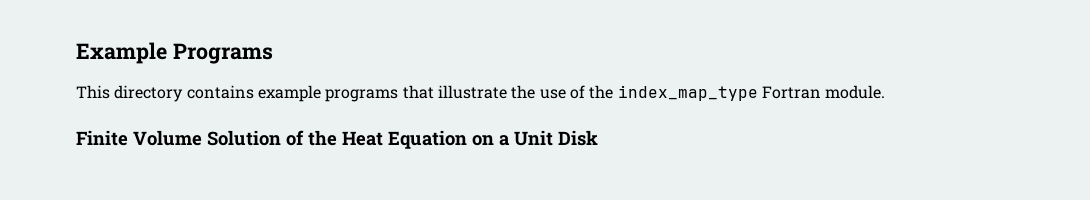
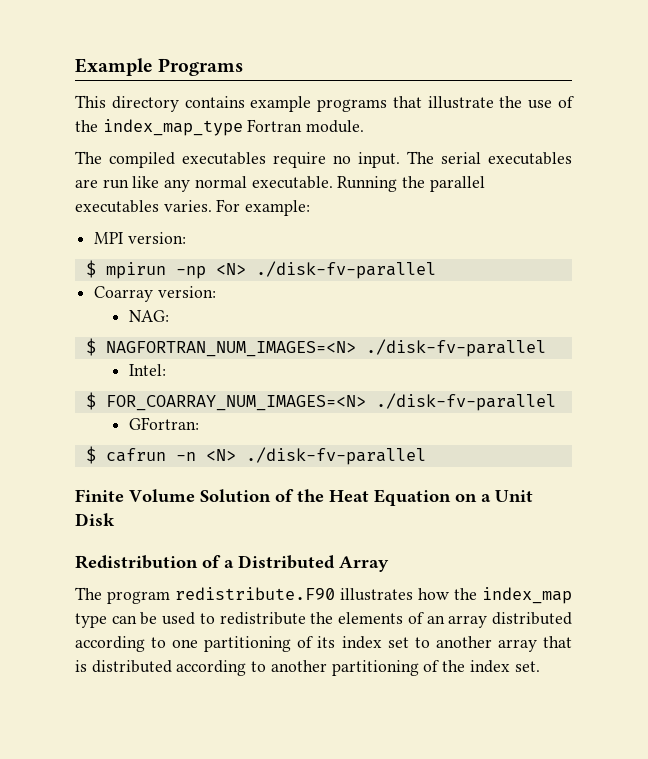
(886, 92) none -> [75,151,572,168] [75,176,485,192] [75,199,311,216] [94,232,186,244] [85,260,436,279] [94,286,216,302] [128,310,169,322] [85,338,546,357] [128,364,166,376] [85,392,556,411] [128,417,199,430] [85,446,426,465] // The compiled executables require no input. The serial executables are run like any normal executable. Running the parallel executables varies. For example: // MPI version: // $ mpirun -np <N> ./disk-fv-parallel // Coarray version: // NAG: // $ NAGFORTRAN_NUM_IMAGES=<N> ./disk-fv-parallel // Intel: // $ FOR_COARRAY_NUM_IMAGES=<N> ./disk-fv-parallel // GFortran: // $ cafrun -n <N> ./disk-fv-parallel
(598, 138) none -> [75,555,389,572] [75,587,572,604] [75,612,572,628] [75,636,572,652] [75,660,540,676] // Redistribution of a Distributed Array // The program redistribute.F90 illustrates how the index_map type can be used to redistribute the elements of an array distributed according to one partitioning of its index set to another array that is distributed according to another partitioning of the index set.

